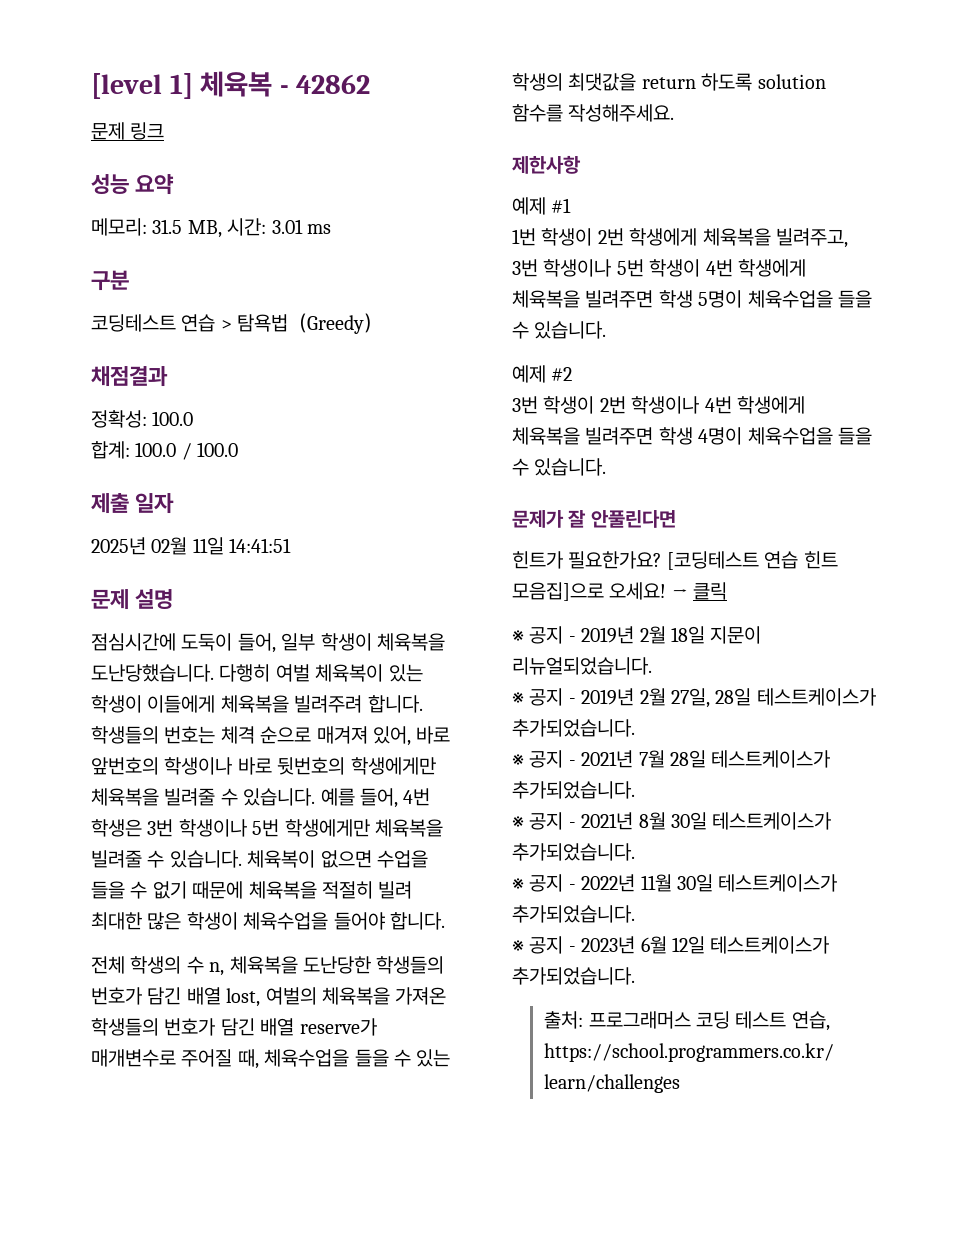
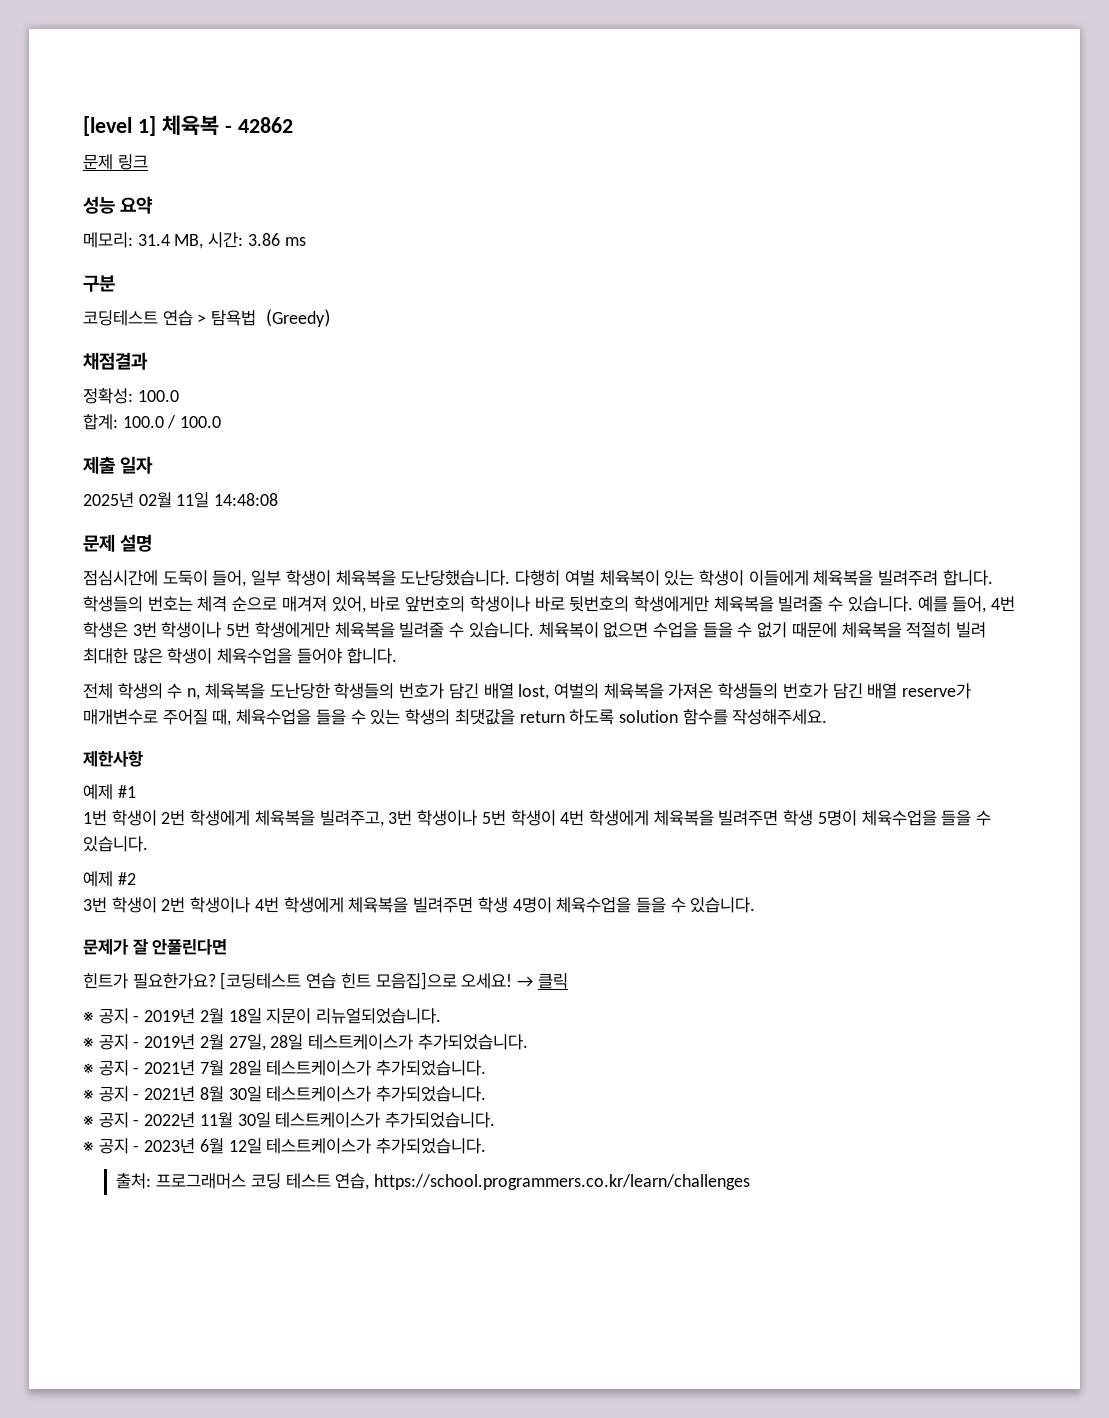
[152,219,183,234] 31.5 -> [137,234,170,246] 31.4
[271,219,303,234] 3.01 -> [247,233,280,246] 3.86
[229,538,292,553] 14:41:51 -> [214,493,279,506] 14:48:08

